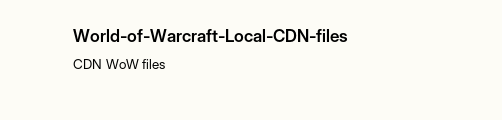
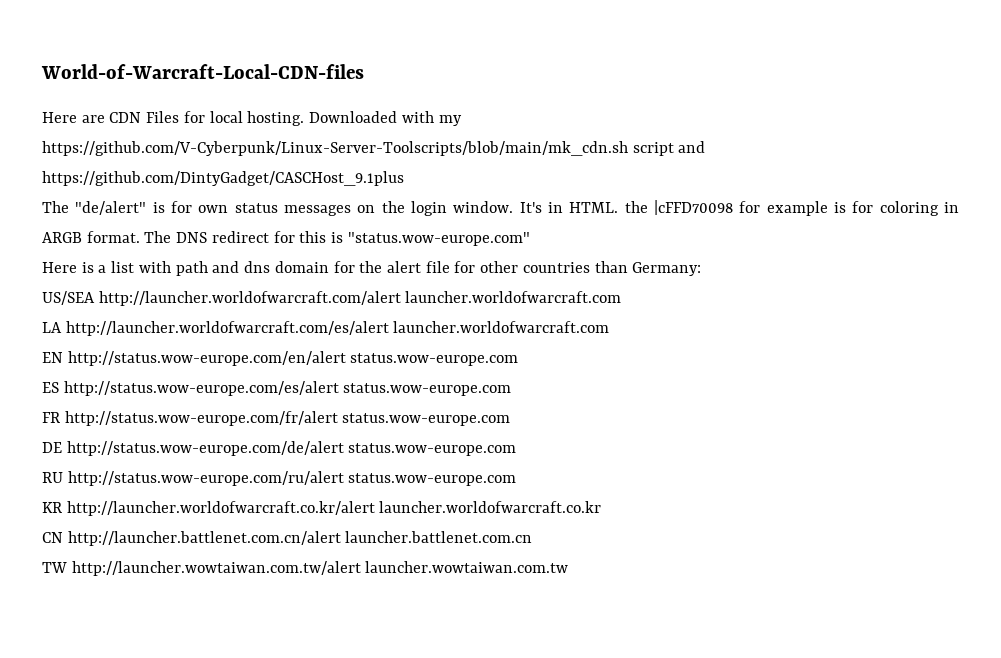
[73,59,166,69] CDN WoW files -> [42,111,462,126] [42,141,706,156] [42,171,404,186] [42,200,960,216] [42,231,530,246] [42,261,702,276] [42,291,622,306] [42,321,610,336] [42,351,519,366] [42,381,512,396] [42,411,511,426] [42,441,517,456] [42,471,517,486] [42,501,602,516] [42,531,533,546] [42,561,569,576] Here are CDN Files for local hosting. Downloaded with my https://github.com/V-Cyberpunk/Linux-Server-Toolscripts/blob/main/mk_cdn.sh script and https://github.com/DintyGadget/CASCHost_9.1plus // The "de/alert" is for own status messages on the login window. It's in HTML. the |cFFD70098 for example is for coloring in ARGB format. The DNS redirect for this is "status.wow-europe.com" // Here is a list with path and dns domain for the alert file for other countries than Germany: // US/SEA http://launcher.worldofwarcraft.com/alert launcher.worldofwarcraft.com // LA http://launcher.worldofwarcraft.com/es/alert launcher.worldofwarcraft.com // EN http://status.wow-europe.com/en/alert status.wow-europe.com // ES http://status.wow-europe.com/es/alert status.wow-europe.com // FR http://status.wow-europe.com/fr/alert status.wow-europe.com // DE http://status.wow-europe.com/de/alert status.wow-europe.com // RU http://status.wow-europe.com/ru/alert status.wow-europe.com // KR http://launcher.worldofwarcraft.co.kr/alert launcher.worldofwarcraft.co.kr // CN http://launcher.battlenet.com.cn/alert launcher.battlenet.com.cn // TW http://launcher.wowtaiwan.com.tw/alert launcher.wowtaiwan.com.tw

